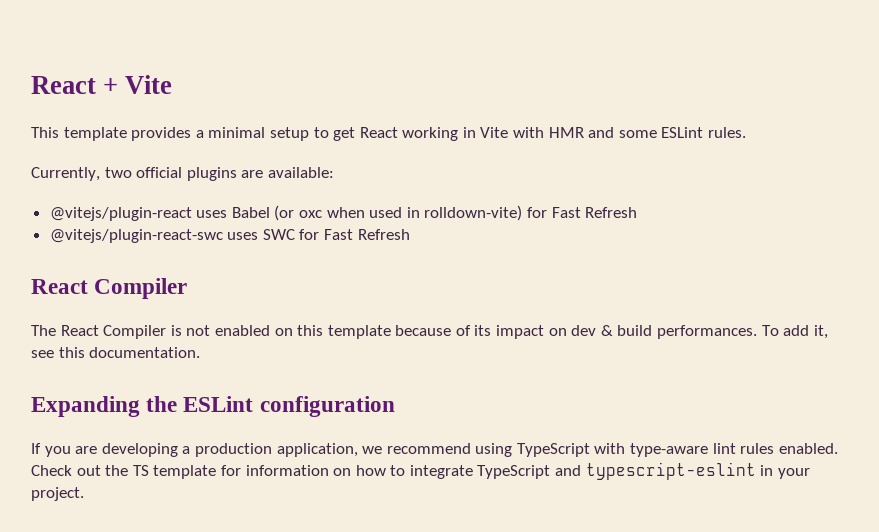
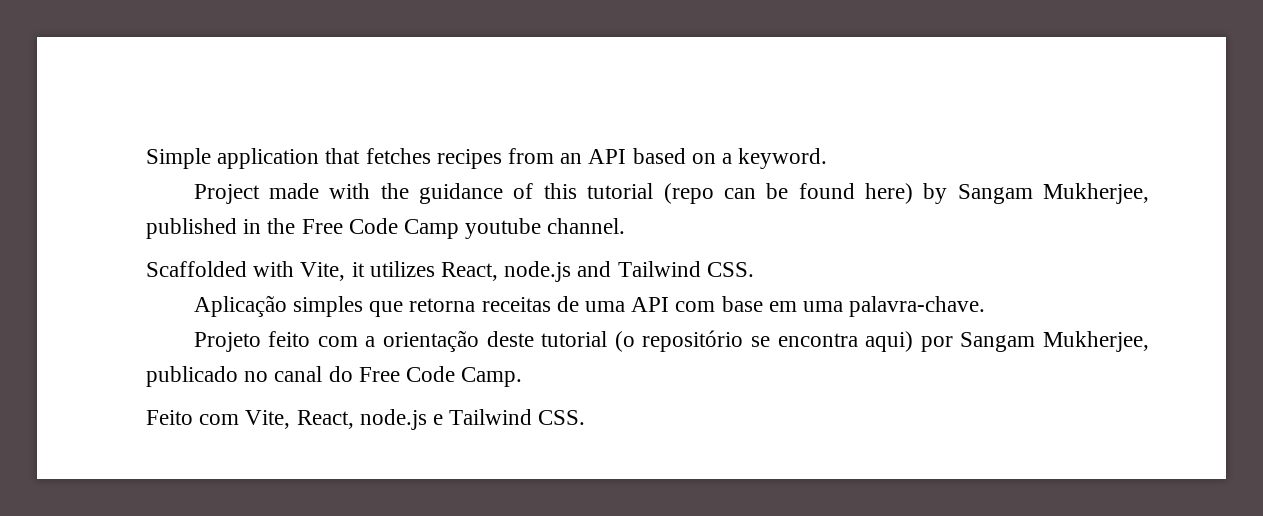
[31,75,173,94] [31,127,747,141] [31,167,334,181] [49,205,638,221] [49,229,410,243] [31,278,188,299] [31,325,828,339] [31,347,201,358] [31,396,395,417] [31,443,838,457] [31,462,810,480] [31,487,84,501] React + Vite // This template provides a minimal setup to get React working in Vite with HMR and some ESLint rules. // Currently, two official plugins are available: // @vitejs/plugin-react uses Babel (or oxc when used in rolldown-vite) for Fast Refresh // @vitejs/plugin-react-swc uses SWC for Fast Refresh // React Compiler // The React Compiler is not enabled on this template because of its impact on dev & build performances. To add it, see this documentation. // Expanding the ESLint configuration // If you are developing a production application, we recommend using TypeScript with type-aware lint rules enabled. Check out the TS template for information on how to integrate TypeScript and typescript-eslint in your project. -> [146,148,828,169] [193,183,1149,204] [146,218,626,239] [146,261,754,282] [193,295,986,317] [193,330,1149,352] [146,366,523,387] [146,409,586,430] Simple application that fetches recipes from an API based on a keyword. // Project made with the guidance of this tutorial (repo can be found here) by Sangam Mukherjee, published in the Free Code Camp youtube channel. // Scaffolded with Vite, it utilizes React, node.js and Tailwind CSS. // Aplicação simples que retorna receitas de uma API com base em uma palavra-chave. // Projeto feito com a orientação deste tutorial (o repositório se encontra aqui) por Sangam Mukherjee, publicado no canal do Free Code Camp. // Feito com Vite, React, node.js e Tailwind CSS.

